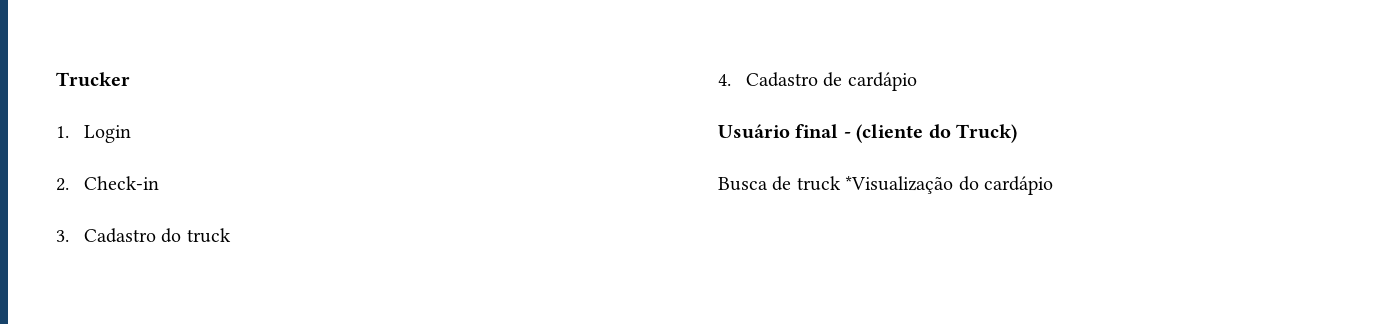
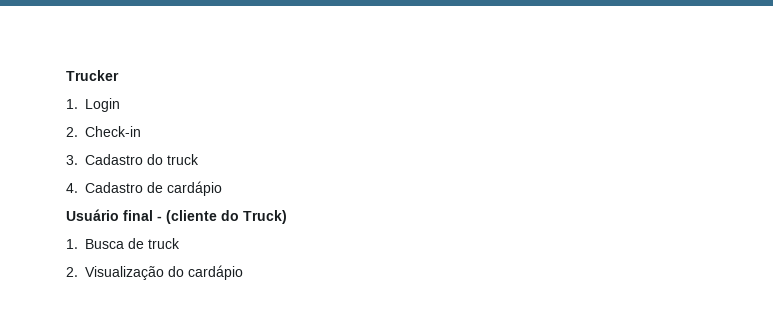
(1017, 133) none -> [66,239,78,249] 1.
[845,176,954,194] *Visualização -> [66,266,165,280] // 2. Visualização

